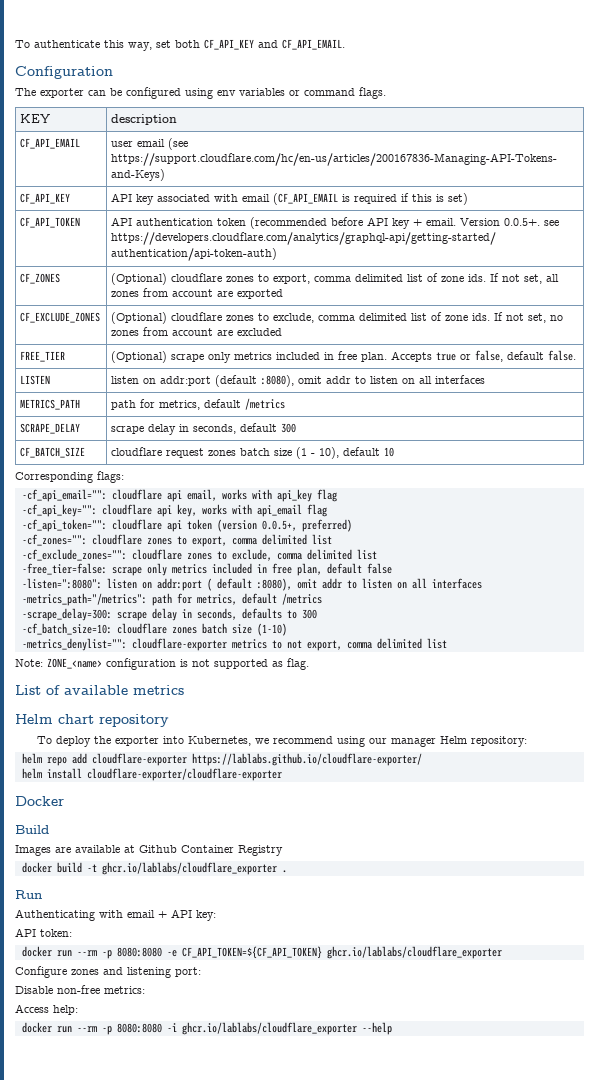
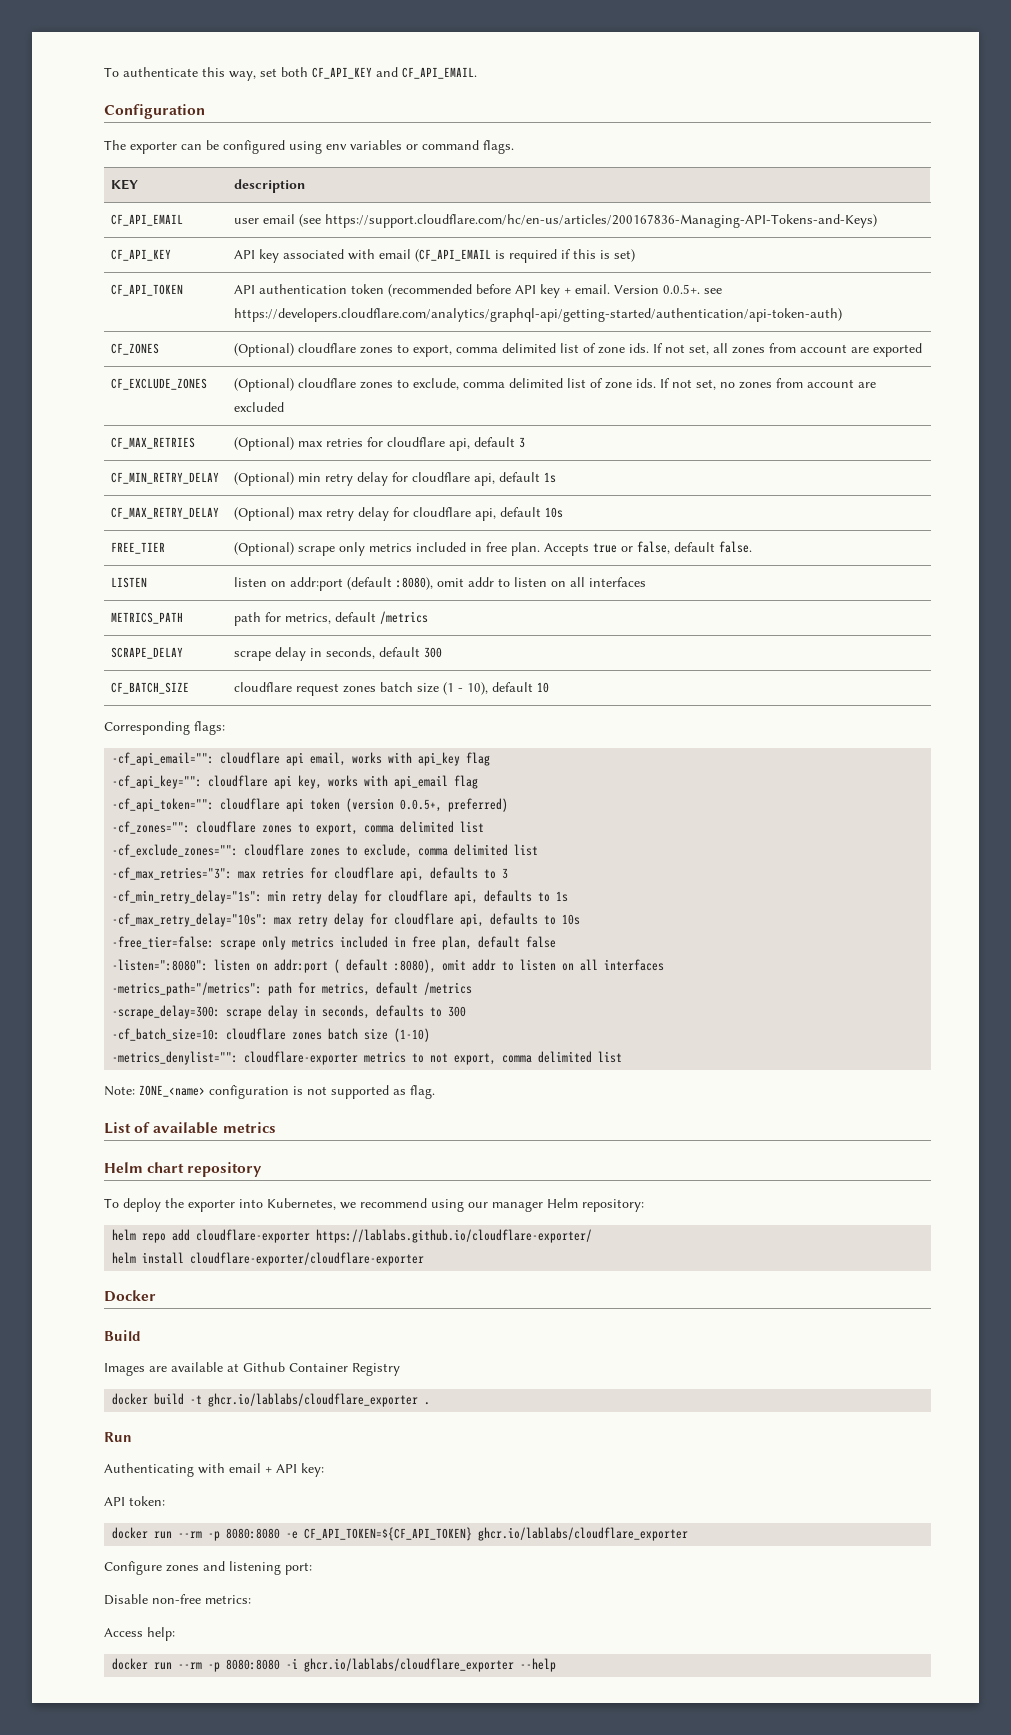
(283, 332) none -> [111,437,196,449] [234,437,526,451] [111,472,220,484] [234,472,557,486] [111,507,220,519] [234,507,564,521] // CF_MAX_RETRIES | (Optional) max retries for cloudflare api, default 3 // CF_MIN_RETRY_DELAY | (Optional) min retry delay for cloudflare api, default 1s // CF_MAX_RETRY_DELAY | (Optional) max retry delay for cloudflare api, default 10s
(377, 554) none -> [112,867,509,881] [112,890,569,904] [112,913,581,927] // -cf_max_retries="3": max retries for cloudflare api, defaults to 3 // -cf_min_retry_delay="1s": min retry delay for cloudflare api, defaults to 1s // -cf_max_retry_delay="10s": max retry delay for cloudflare api, defaults to 10s

